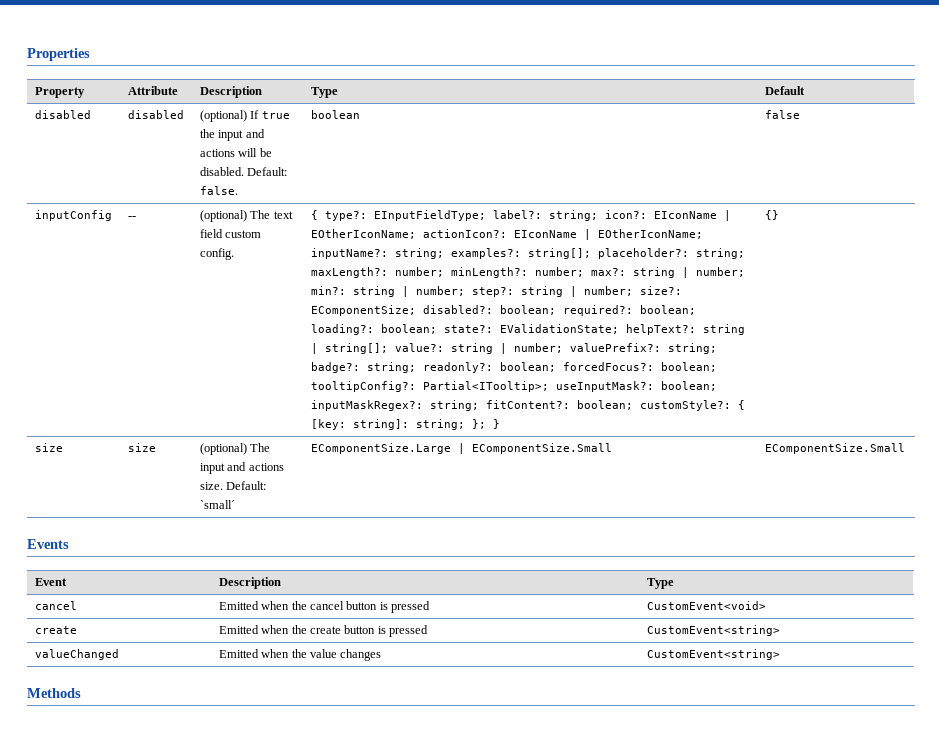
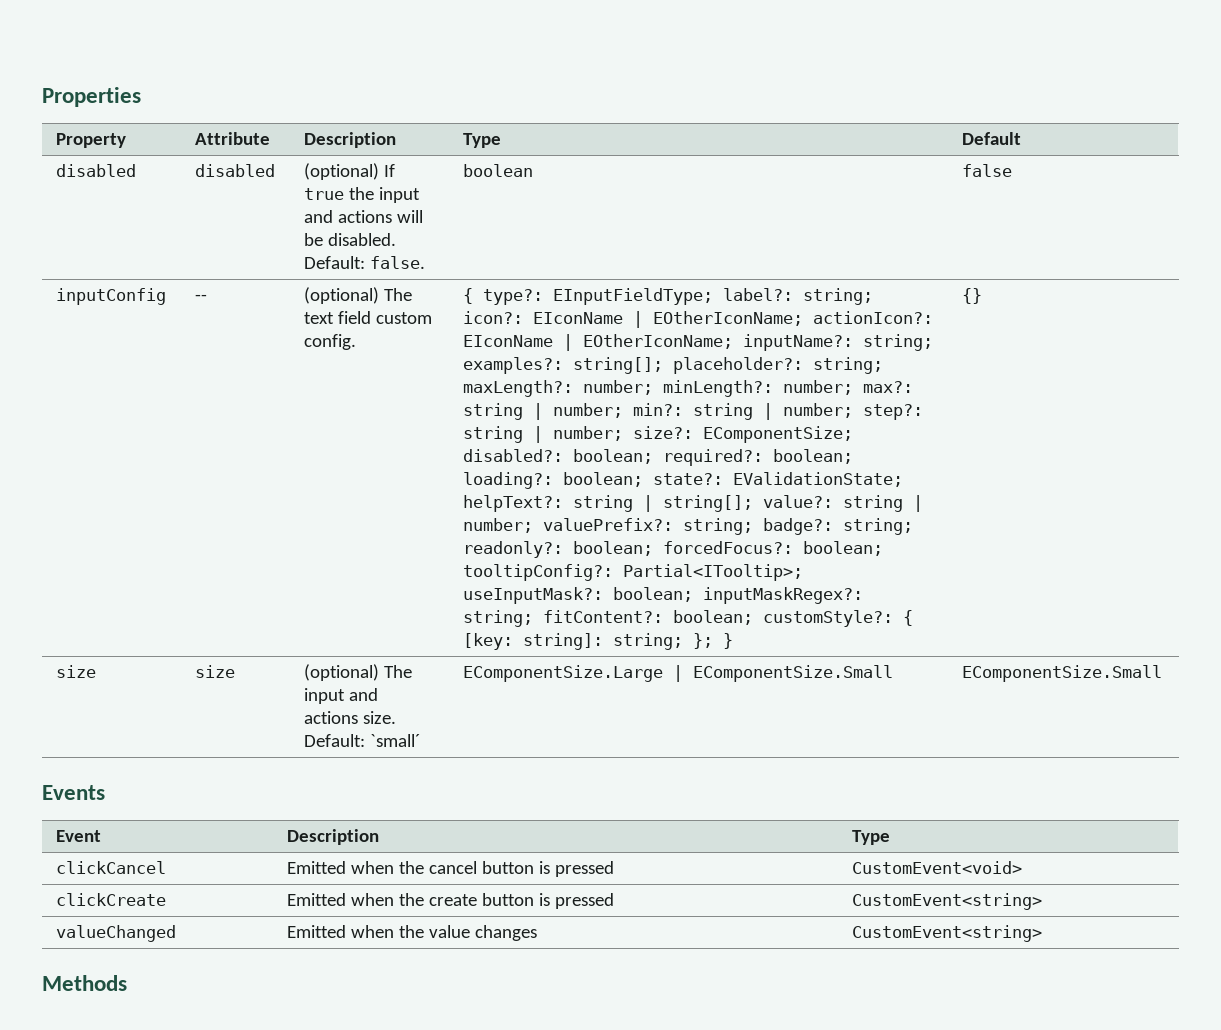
[34,601,77,610] cancel -> [56,861,167,874] clickCancel
[34,626,77,634] create -> [56,893,167,906] clickCreate

